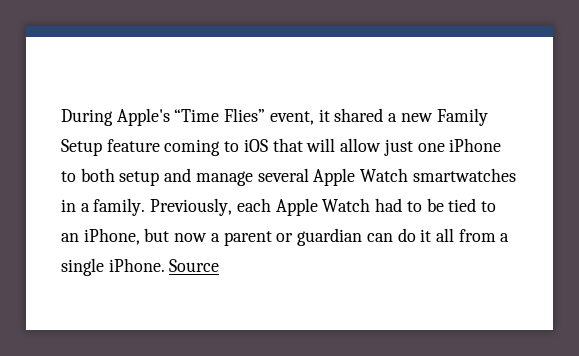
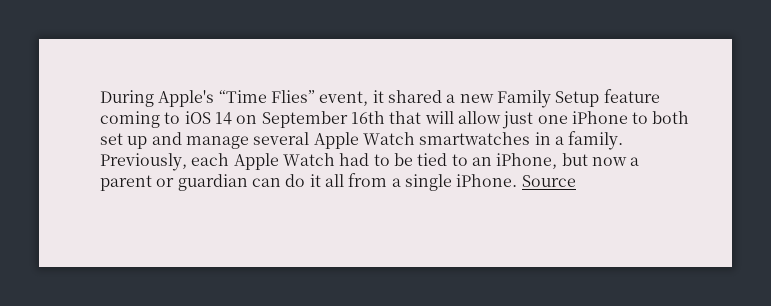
(268, 145) none -> [214,111,385,128] 14 on September 16th
[119,171,160,186] setup -> [100,133,148,149] set up

